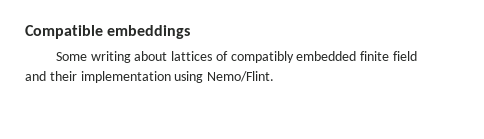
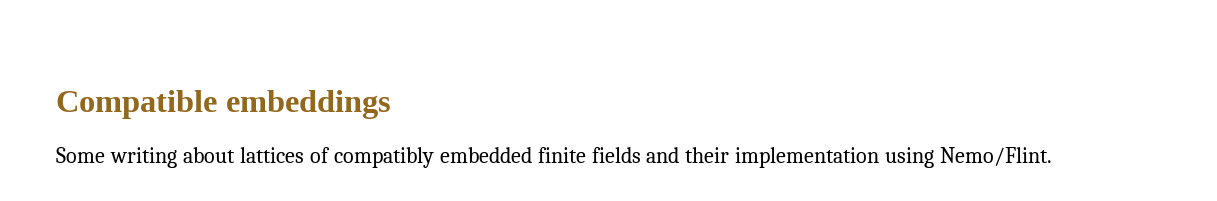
[393,51,418,61] field -> [591,147,641,163] fields

